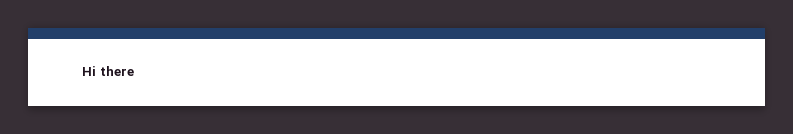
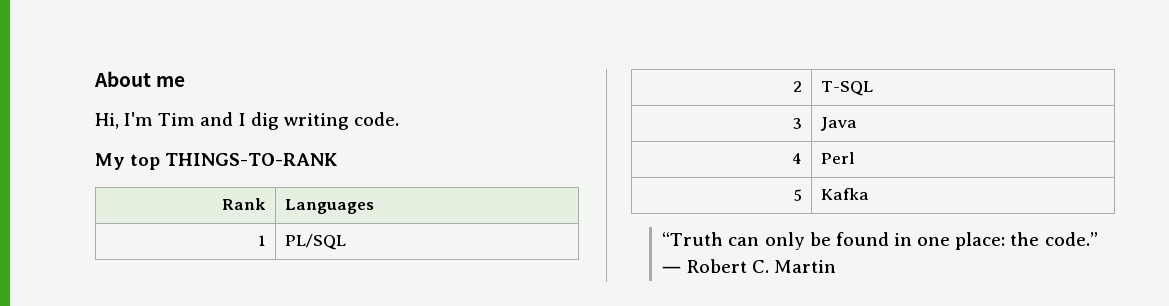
[82,66,134,76] Hi there -> [94,71,186,87] [95,112,399,130] [95,153,339,170] [221,198,266,210] [285,199,375,214] [257,235,266,246] [285,234,347,250] [792,81,802,92] [821,81,874,96] [792,118,802,129] [821,117,858,131] [791,153,802,164] [821,152,856,164] [793,189,802,201] [821,188,870,200] [662,232,1098,250] [662,259,836,273] About me // Hi, I'm Tim and I dig writing code. // My top THINGS-TO-RANK // Rank | Languages // 1 | PL/SQL // 2 | T-SQL // 3 | Java // 4 | Perl // 5 | Kafka // “Truth can only be found in one place: the code.” ― Robert C. Martin

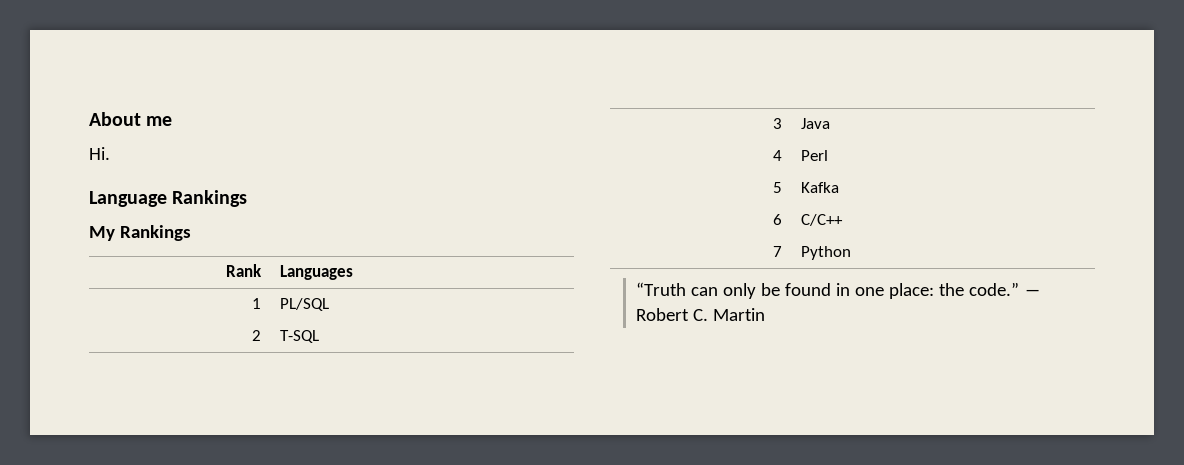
[95,112,399,130] Hi, I'm Tim and I dig writing code. -> [89,147,110,160] [89,190,248,207] Hi. // Language Rankings
[130,153,339,170] top THINGS-TO-RANK -> [119,225,191,241] Rankings
(870, 194) none -> [772,214,782,225] [801,214,844,226] [772,246,782,257] [801,246,852,260] // 6 | C/C++ // 7 | Python

